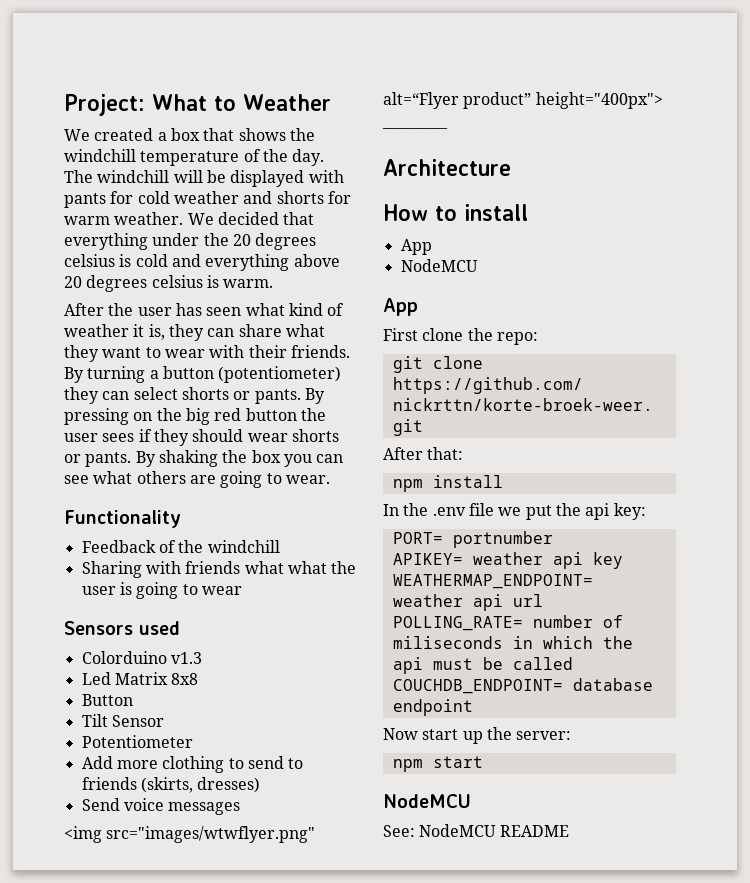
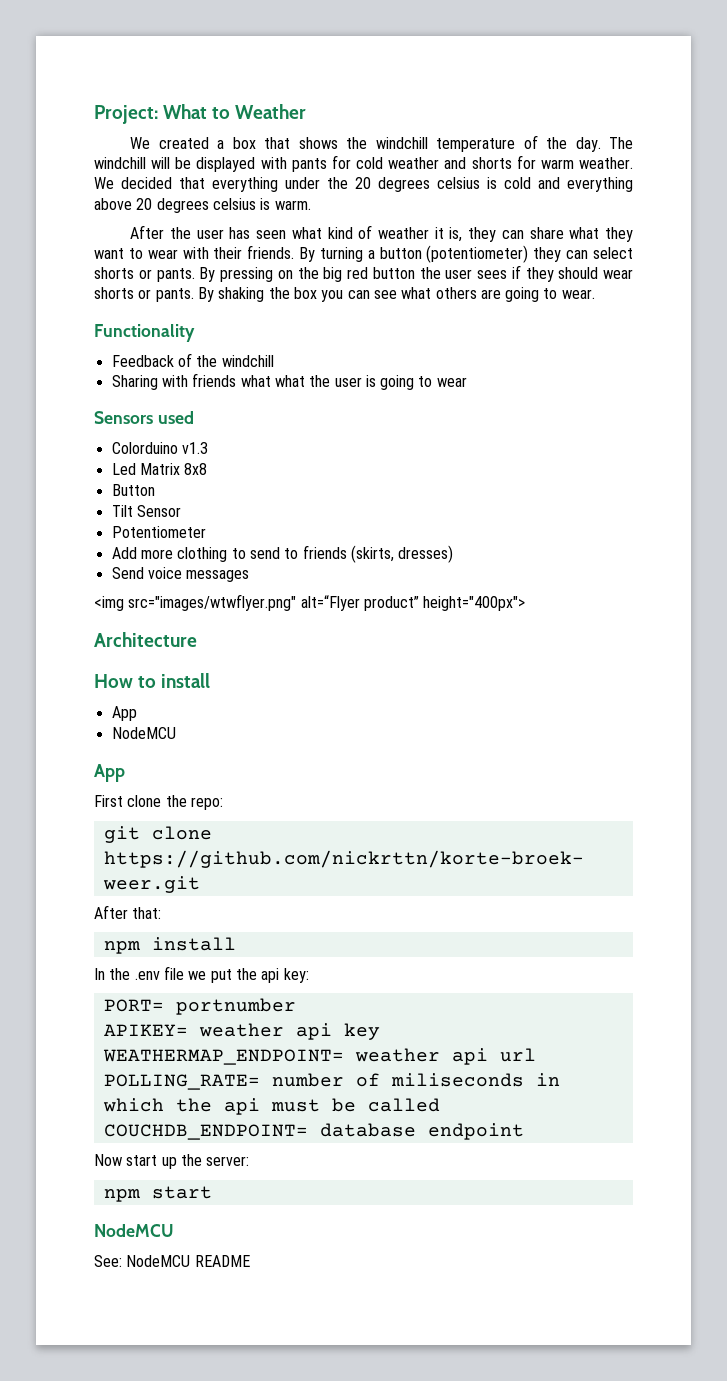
[382,128,448,133] // ———— -> (526, 603) none

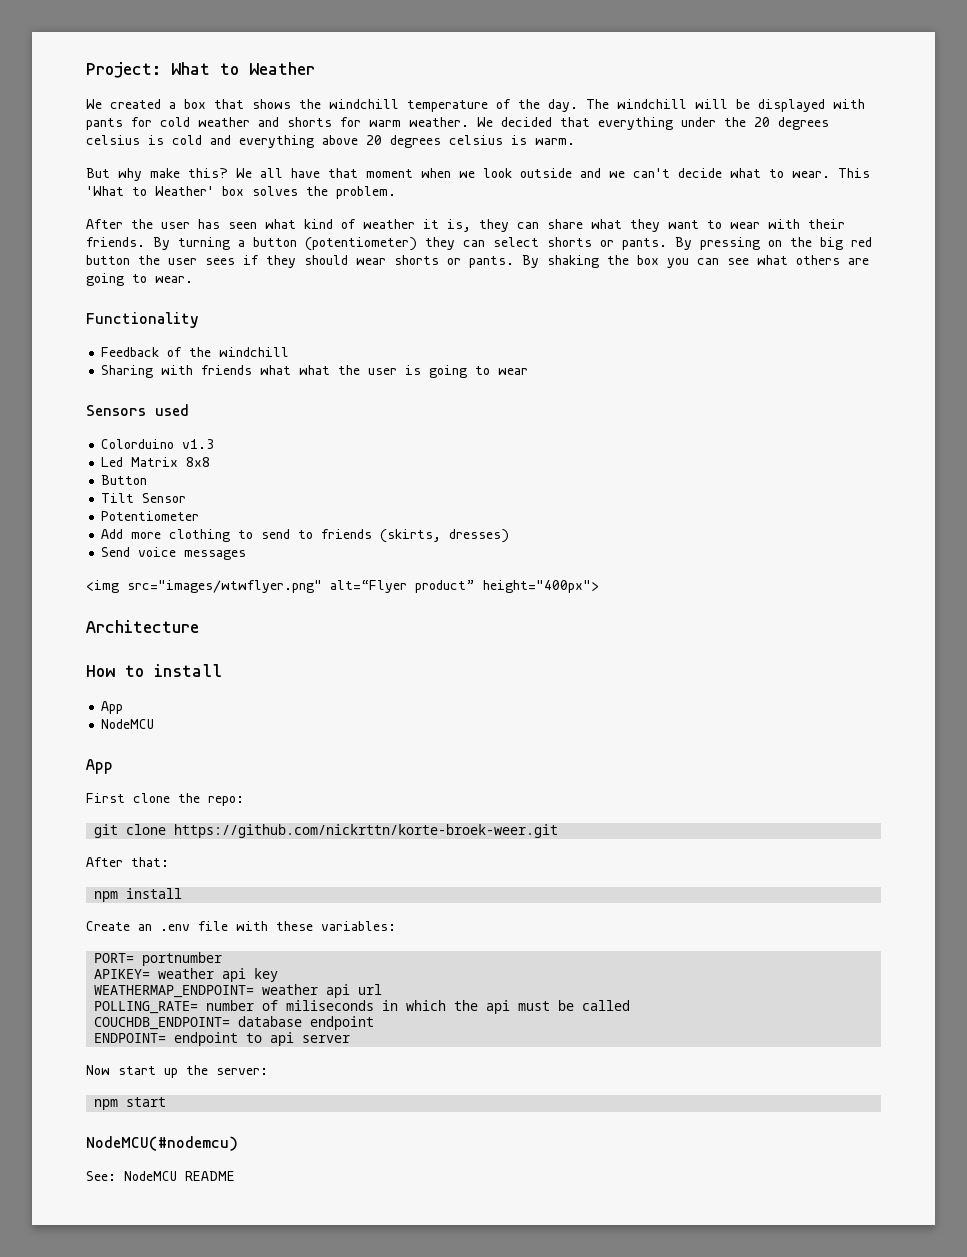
(311, 205) none -> [86,168,870,181] [86,186,396,199] // But why make this? We all have that moment when we look outside and we can't decide what to wear. This 'What to Weather' box solves the problem.
[94,966,309,983] In the .env file we put the api key: -> [86,921,396,931] Create an .env file with these variables:
(524, 1131) none -> [94,1032,351,1046] // ENDPOINT= endpoint to api server
[94,1224,174,1237] NodeMCU -> [86,1136,238,1151] NodeMCU(#nodemcu)

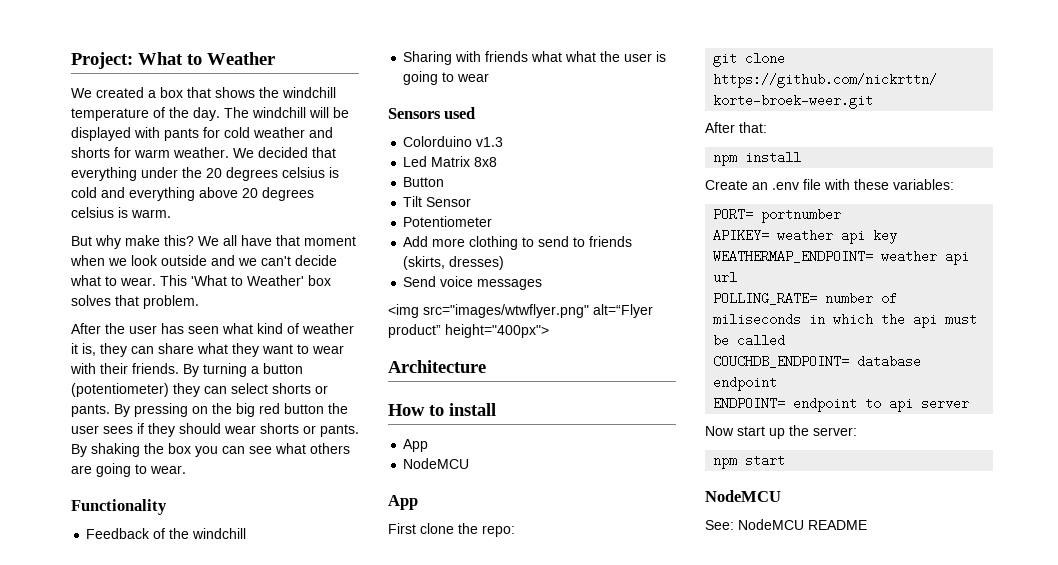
[306,186,328,196] the -> [115,295,139,306] that
[86,1136,238,1151] NodeMCU(#nodemcu) -> [705,490,781,502] NodeMCU

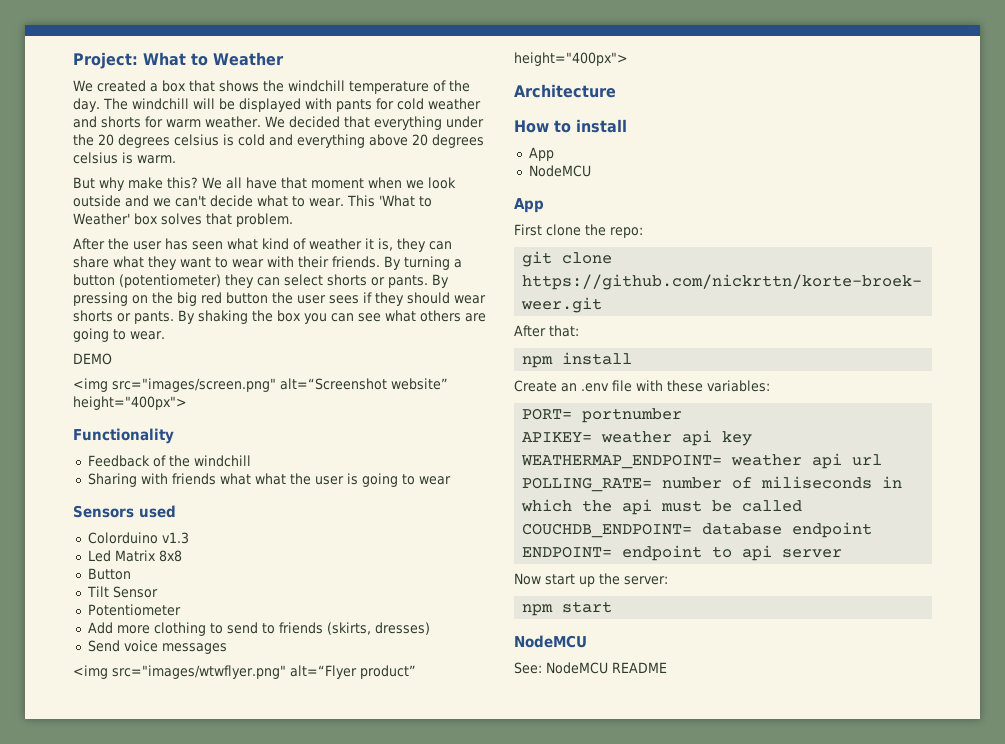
(186, 469) none -> [73,353,112,365] [73,378,448,392] [73,396,187,410] // DEMO // <img src="images/screen.png" alt=“Screenshot website” height="400px">

